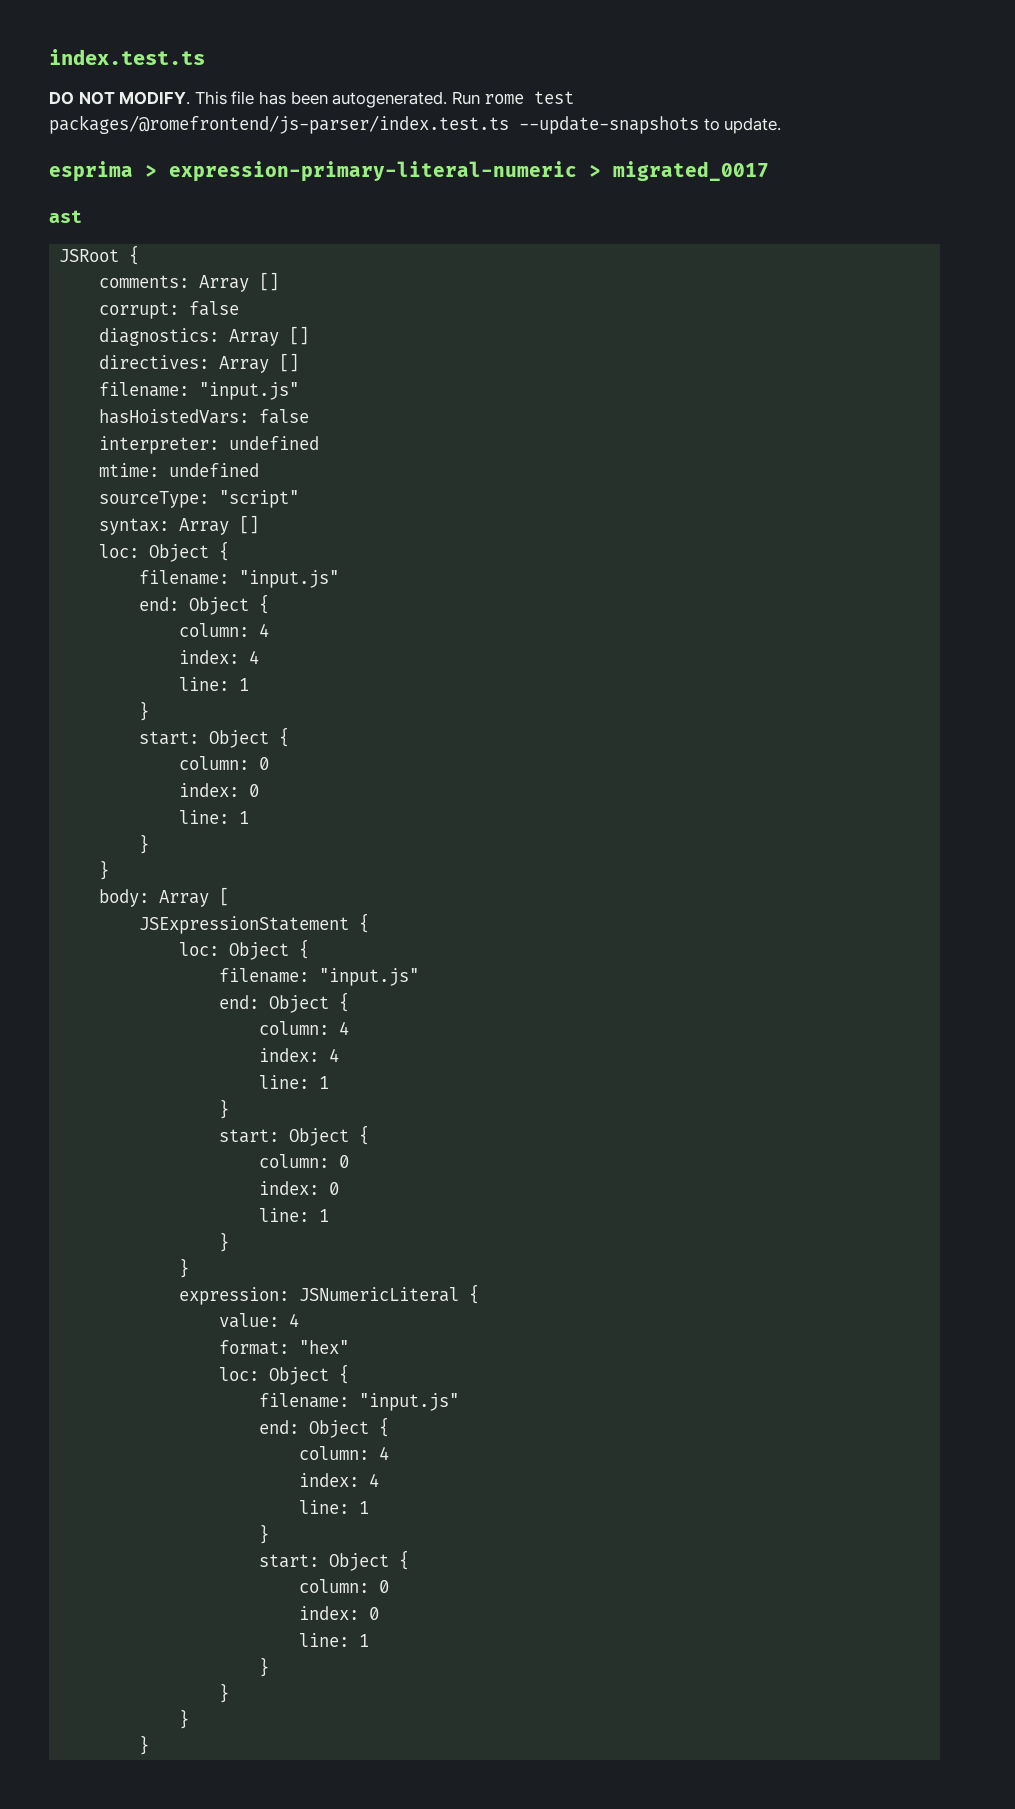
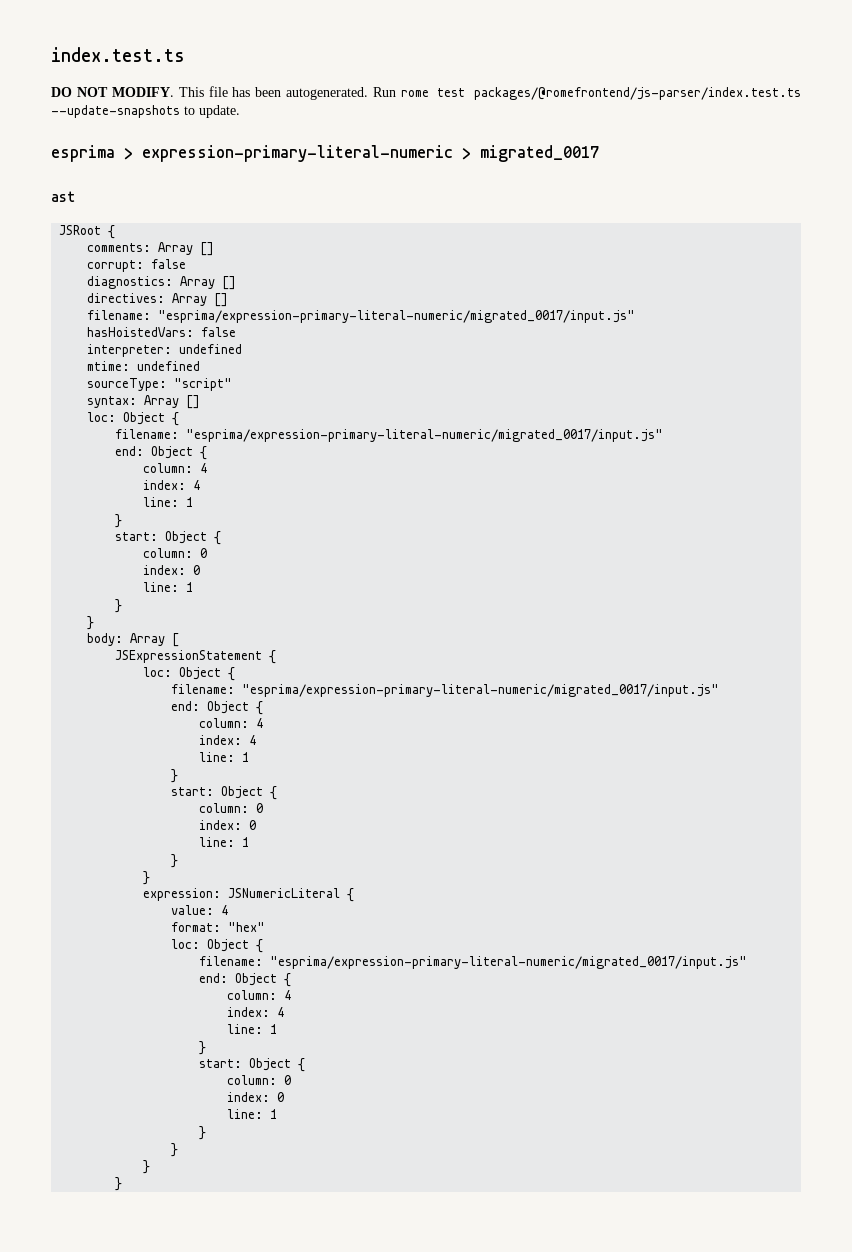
[199,382,300,400] "input.js" -> [158,310,636,323] "esprima/expression-primary-literal-numeric/migrated_0017/input.js"
[239,570,340,588] "input.js" -> [186,429,664,442] "esprima/expression-primary-literal-numeric/migrated_0017/input.js"
[319,968,420,986] "input.js" -> [242,684,720,697] "esprima/expression-primary-literal-numeric/migrated_0017/input.js"
[359,1393,460,1411] "input.js" -> [270,956,748,969] "esprima/expression-primary-literal-numeric/migrated_0017/input.js"

